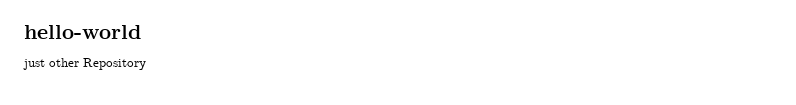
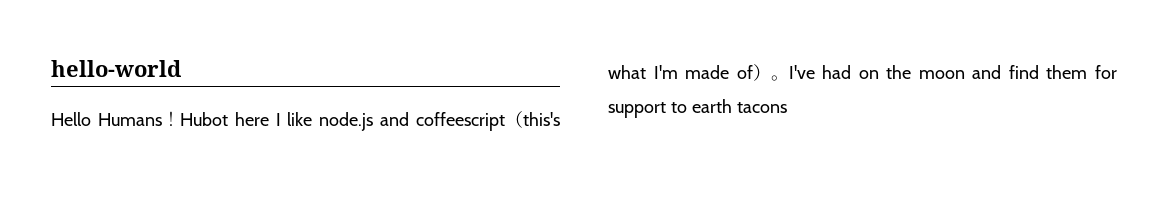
[23,58,146,70] just other Repository -> [51,111,560,131] [608,64,1117,81] [608,99,787,118] Hello Humans！Hubot here I like node.js and coffeescript（this's what I'm made of）。I've had on the moon and find them for support to earth tacons

